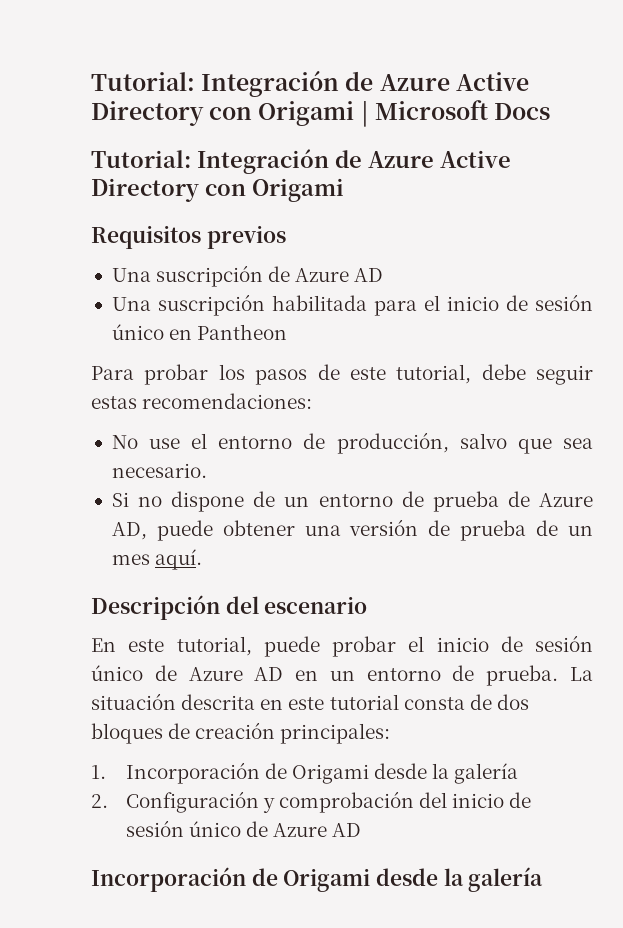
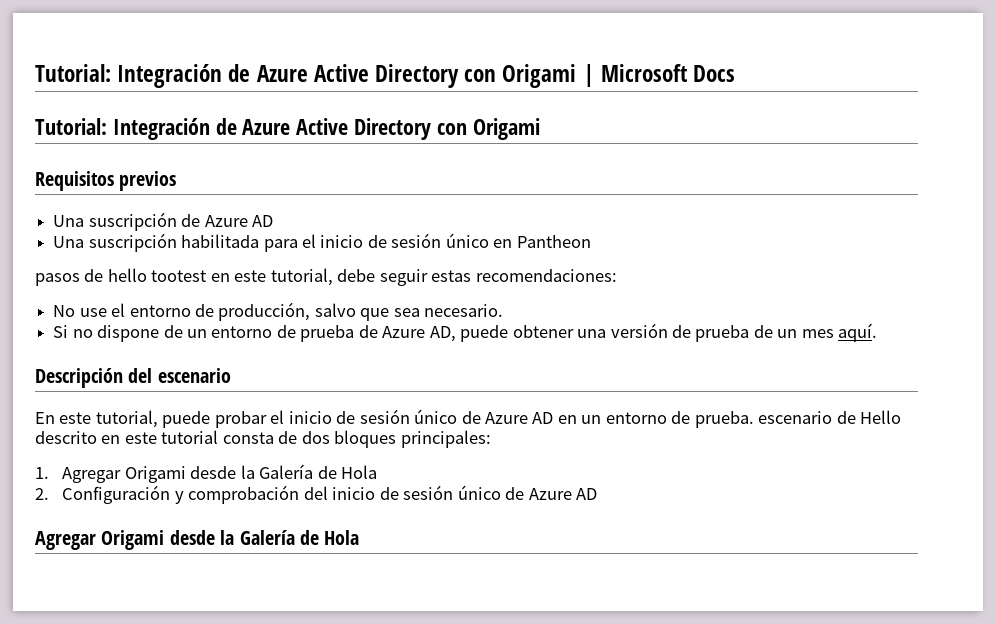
[91,364,340,385] Para probar los pasos de -> [35,268,230,286] pasos de hello tootest en
[570,667,593,681] [91,693,256,710] La situación descrita -> [758,410,902,424] [35,431,97,444] escenario de Hello descrito
[168,722,276,739] de creación -> (397, 439) none
[125,762,519,784] Incorporación de Origami desde la galería -> [62,464,378,483] Agregar Origami desde la Galería de Hola
[91,867,544,892] Incorporación de Origami desde la galería -> [35,530,360,550] Agregar Origami desde la Galería de Hola

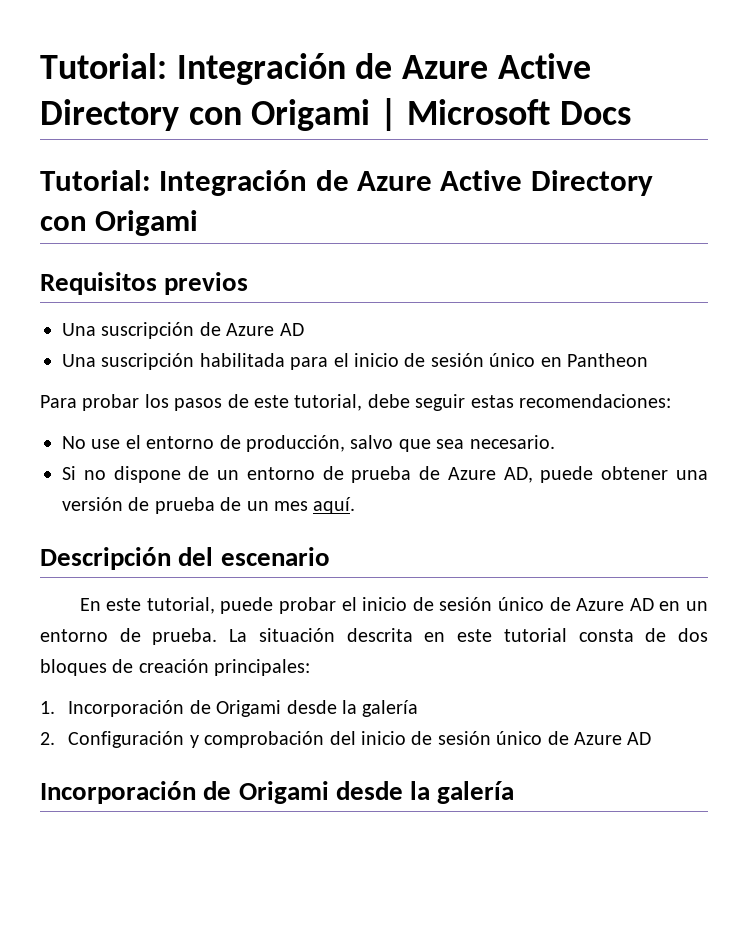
[35,268,230,286] pasos de hello tootest en -> [40,394,249,411] Para probar los pasos de
[758,410,902,424] [35,431,97,444] escenario de Hello descrito -> [229,628,413,642] La situación descrita
(397, 439) none -> [112,659,209,673] de creación
[62,464,378,483] Agregar Origami desde la Galería de Hola -> [68,700,419,717] Incorporación de Origami desde la galería
[35,530,360,550] Agregar Origami desde la Galería de Hola -> [40,781,515,804] Incorporación de Origami desde la galería

